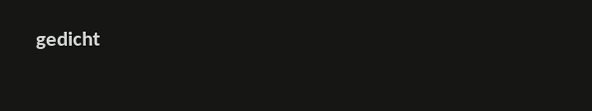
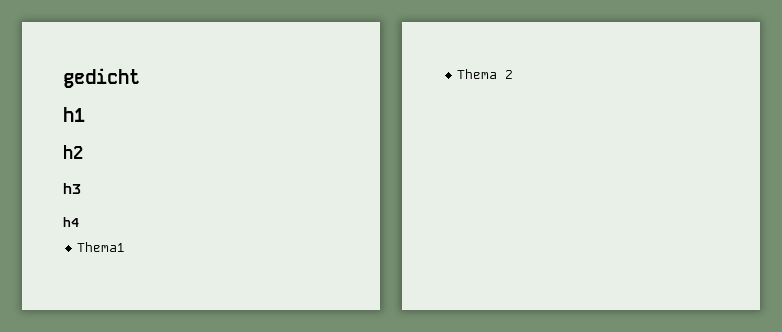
(100, 40) none -> [63,107,85,122] [63,145,83,159] [63,183,81,194] [63,217,79,227] [77,242,126,252] [457,69,514,79] // h1 // h2 // h3 // h4 // Thema1 // Thema 2

